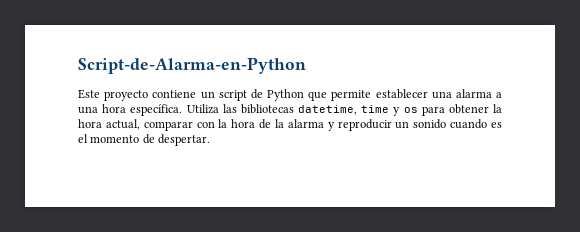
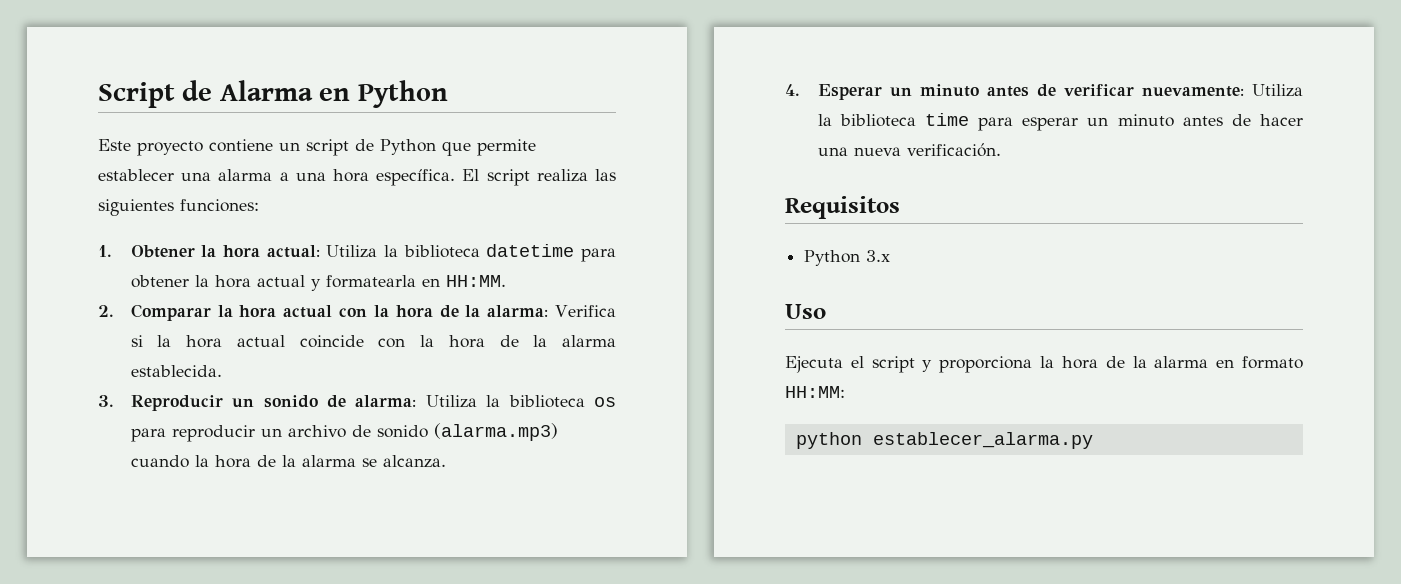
[78,57,306,74] Script-de-Alarma-en-Python -> [98,80,448,108] Script de Alarma en Python
[186,104,503,116] [78,119,193,131] Utiliza las bibliotecas datetime, time y os para obtener la hora actual, comparar -> [462,169,616,186] [98,199,259,216] [98,244,616,262] [130,275,506,291] [98,304,617,321] [130,335,364,348] El script realiza las siguientes funciones: // 1. Obtener la hora actual: Utiliza la biblioteca datetime para obtener la hora actual y formatearla en HH:MM. // 2. Comparar la hora actual con la hora de la alarma: Verifica si la hora actual coincide
[327,119,502,131] [78,134,211,146] y reproducir un sonido cuando es el momento de despertar. -> [130,365,222,377] [98,395,616,411] [130,423,558,442] [130,455,446,468] [785,84,1303,100] [817,113,1303,131] [817,143,1001,157] [785,196,900,219] [804,250,891,266] [785,304,826,319] [785,356,1303,373] [785,386,845,398] [795,432,1093,449] establecida. // 3. Reproducir un sonido de alarma: Utiliza la biblioteca os para reproducir un archivo de sonido (alarma.mp3) cuando la hora de la alarma se alcanza. // 4. Esperar un minuto antes de verificar nuevamente: Utiliza la biblioteca time para esperar un minuto antes de hacer una nueva verificación. // Requisitos // Python 3.x // Uso // Ejecuta el script y proporciona la hora de la alarma en formato HH:MM: // python establecer_alarma.py

